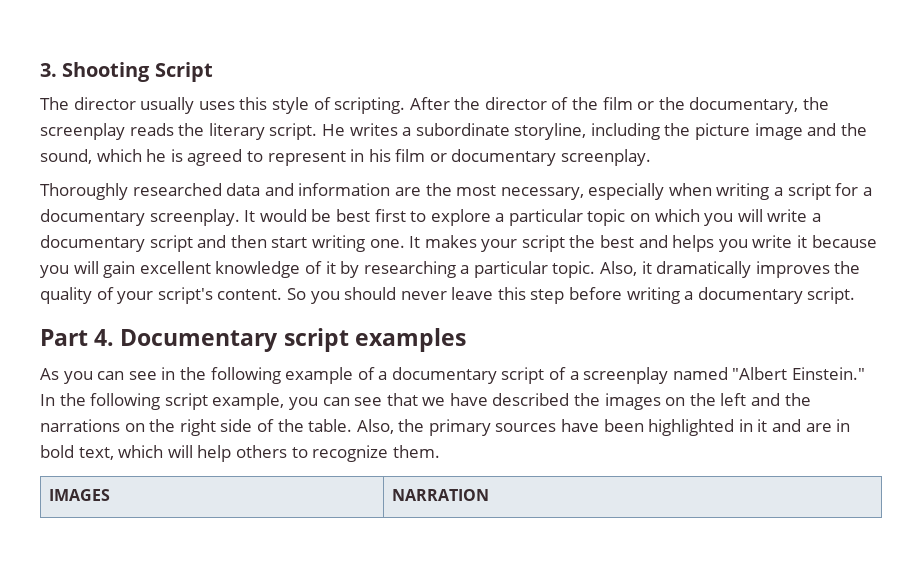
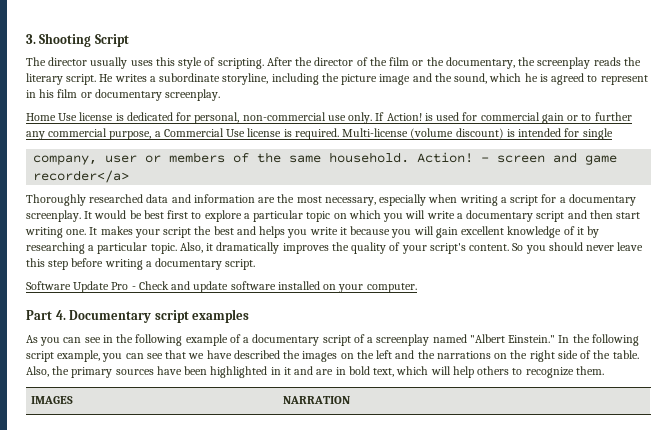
(652, 157) none -> [26,112,632,124] [26,128,613,140] [33,152,618,165] [33,170,130,183] // Home Use license is dedicated for personal, non-commercial use only. If Action! is used for commercial gain or to further any commercial purpose, a Commercial Use license is required. Multi-license (volume discount) is intended for single // company, user or members of the same household. Action! - screen and game recorder</a>
(856, 295) none -> [26,281,417,293] // Software Update Pro - Check and update software installed on your computer.

